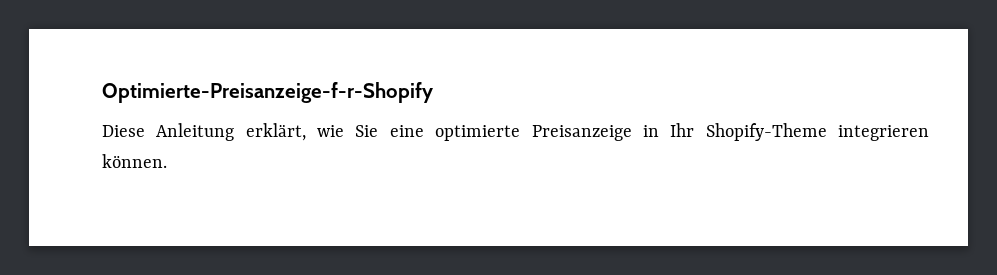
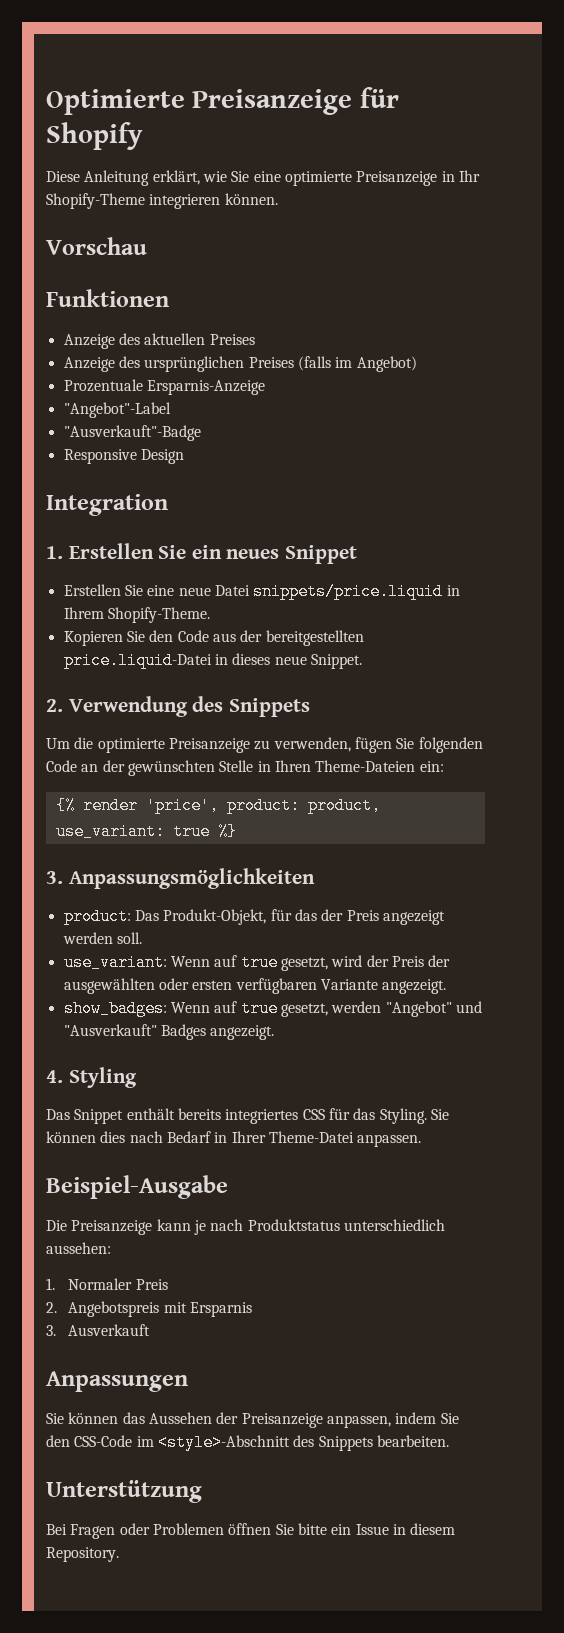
[102,82,433,103] Optimierte-Preisanzeige-f-r-Shopify -> [46,87,399,115] [46,122,143,150] Optimierte Preisanzeige für Shopify
(167, 161) none -> [46,237,147,255] [46,289,169,307] [63,333,255,349] [63,356,417,372] [63,379,265,395] [63,402,171,418] [63,425,201,441] [63,449,184,464] [46,494,168,516] [46,543,357,564] [63,583,460,600] [63,607,210,623] [63,630,364,646] [63,652,362,669] [46,696,310,717] [46,737,483,753] [46,760,444,776] [55,797,381,814] [55,823,237,840] [46,868,315,889] [63,908,445,925] [62,932,142,944] [63,954,451,971] [63,978,447,994] [63,1000,482,1017] [63,1024,275,1040] [46,1067,137,1088] [46,1108,449,1124] [46,1131,422,1147] [46,1175,228,1199] [46,1219,445,1235] [46,1242,111,1254] [46,1278,168,1290] [46,1301,252,1317] [46,1324,151,1336] [46,1371,188,1392] [46,1412,459,1428] [46,1434,449,1451] [46,1480,202,1503] [46,1523,456,1539] [46,1547,119,1562] // Vorschau // Funktionen // Anzeige des aktuellen Preises // Anzeige des ursprünglichen Preises (falls im Angebot) // Prozentuale Ersparnis-Anzeige // "Angebot"-Label // "Ausverkauft"-Badge // Responsive Design // Integration // 1. Erstellen Sie ein neues Snippet // Erstellen Sie eine neue Datei snippets/price.liquid in Ihrem Shopify-Theme. // Kopieren Sie den Code aus der bereitgestellten price.liquid-Datei in dieses neue Snippet. // 2. Verwendung des Snippets // Um die optimierte Preisanzeige zu verwenden, fügen Sie folgenden Code an der gewünschten Stelle in Ihren Theme-Dateien ein: // {% render 'price', product: product, use_variant: true %} // 3. Anpassungsmöglichkeiten // product: Das Produkt-Objekt, für das der Preis angezeigt werden soll. // use_variant: Wenn auf true gesetzt, wird der Preis der ausgewählten oder ersten verfügbaren Variante angezeigt. // show_badges: Wenn auf true gesetzt, werden "Angebot" und "Ausverkauft" Badges angezeigt. // 4. Styling // Das Snippet enthält bereits integriertes CSS für das Styling. Sie können dies nach Bedarf in Ihrer Theme-Datei anpassen. // Beispiel-Ausgabe // Die Preisanzeige kann je nach Produktstatus unterschiedlich aussehen: // 1. Normaler Preis // 2. Angebotspreis mit Ersparnis // 3. Ausverkauft // Anpassungen // Sie können das Aussehen der Preisanzeige anpassen, indem Sie den CSS-Code im <style>-Abschnitt des Snippets bearbeiten. // Unterstützung // Bei Fragen oder Problemen öffnen Sie bitte ein Issue in diesem Repository.

